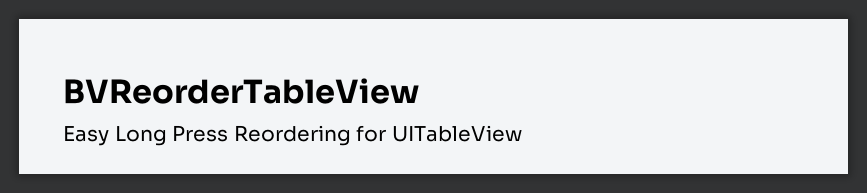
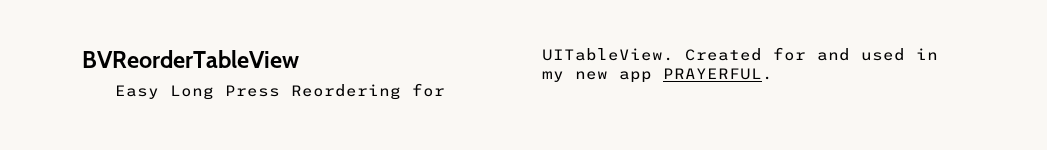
[391,125,522,142] UITableView -> [542,47,938,61] [542,68,773,83] UITableView. Created for and used in my new app PRAYERFUL.

